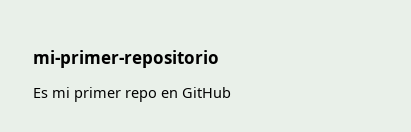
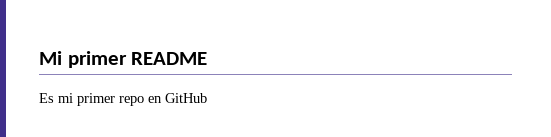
[33,50,219,68] mi-primer-repositorio -> [39,51,208,68] Mi primer README

